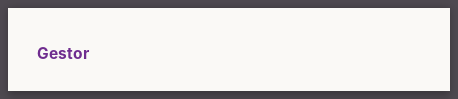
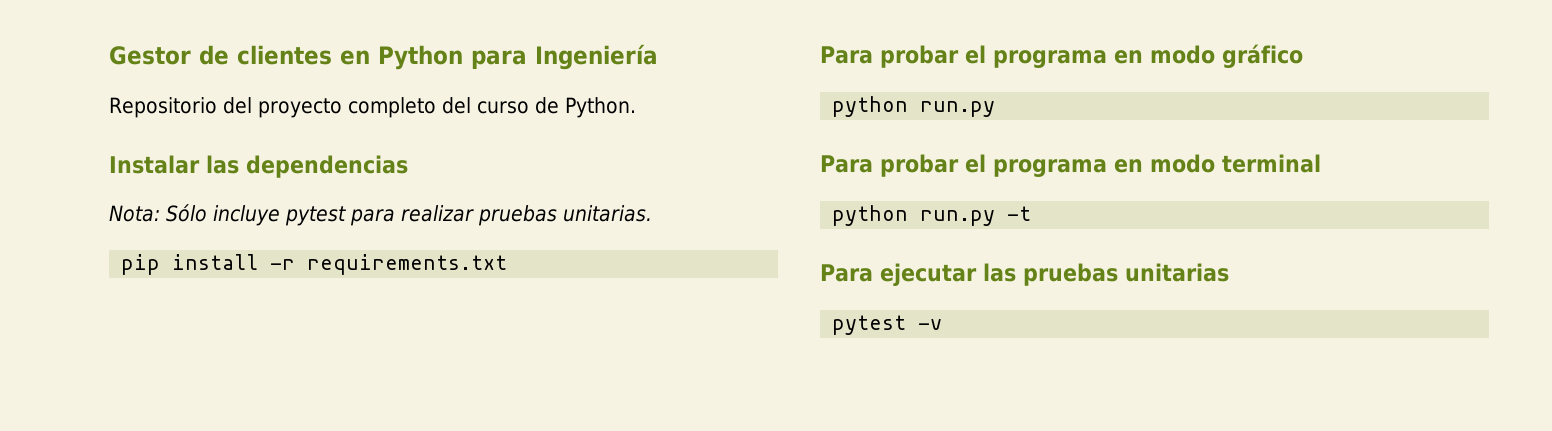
(90, 53) none -> [199,44,658,70] [109,97,636,118] [109,155,408,178] [109,204,652,226] [121,254,508,275] [820,44,1303,68] [832,96,996,117] [820,154,1321,177] [832,205,1032,226] [820,263,1229,286] [832,315,943,335] de clientes en Python para Ingeniería // Repositorio del proyecto completo del curso de Python. // Instalar las dependencias // Nota: Sólo incluye pytest para realizar pruebas unitarias. // pip install -r requirements.txt // Para probar el programa en modo gráfico // python run.py // Para probar el programa en modo terminal // python run.py -t // Para ejecutar las pruebas unitarias // pytest -v

